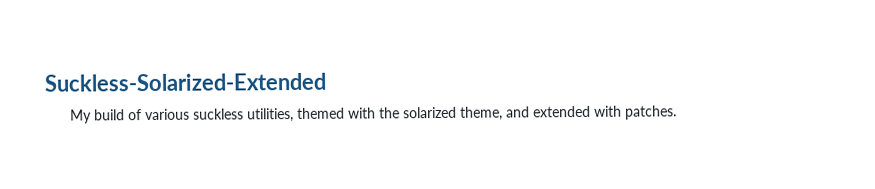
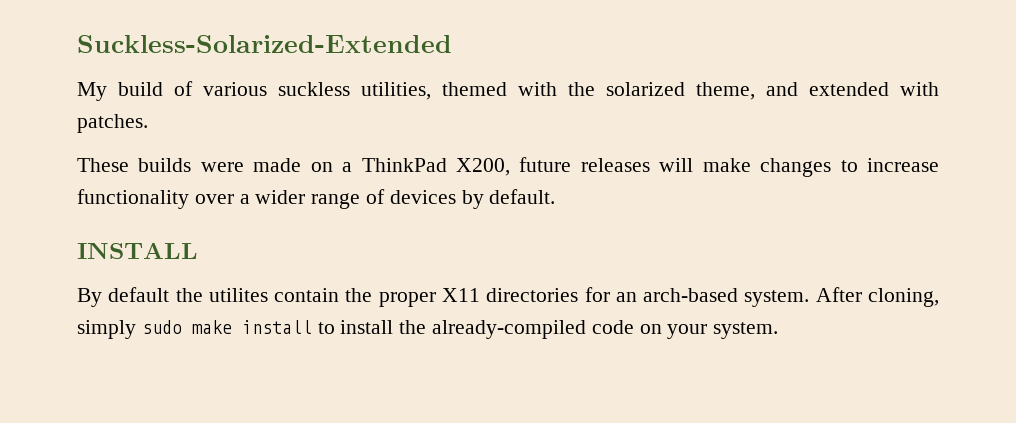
(678, 112) none -> [77,157,940,177] [77,189,556,209] [77,242,198,259] [77,287,940,307] [77,320,779,339] // These builds were made on a ThinkPad X200, future releases will make changes to increase functionality over a wider range of devices by default. // INSTALL // By default the utilites contain the proper X11 directories for an arch-based system. After cloning, simply sudo make install to install the already-compiled code on your system.

